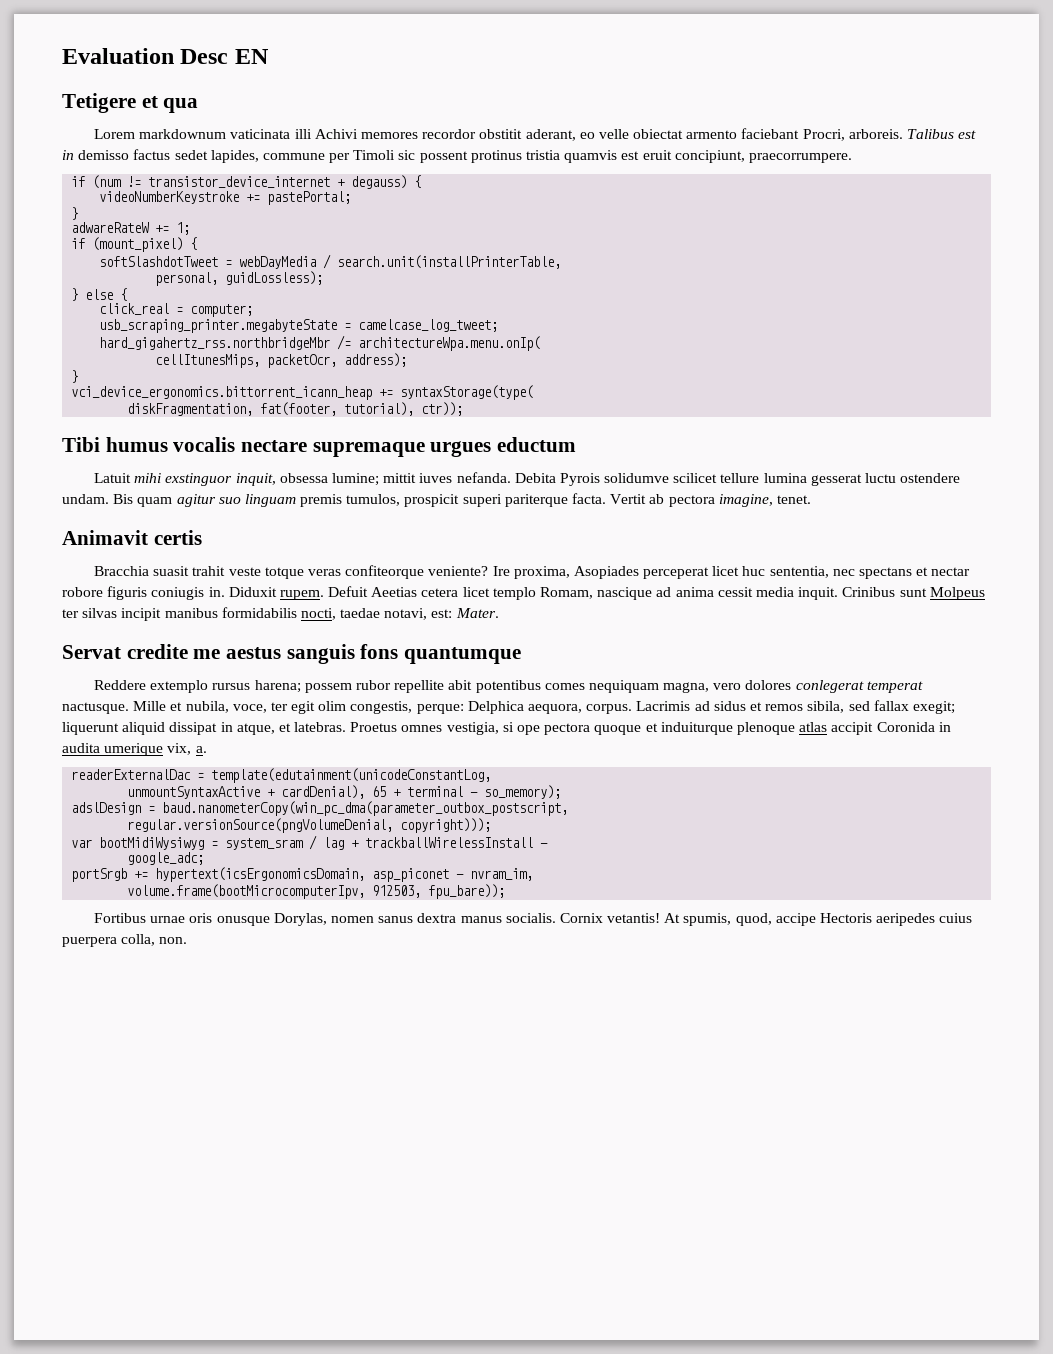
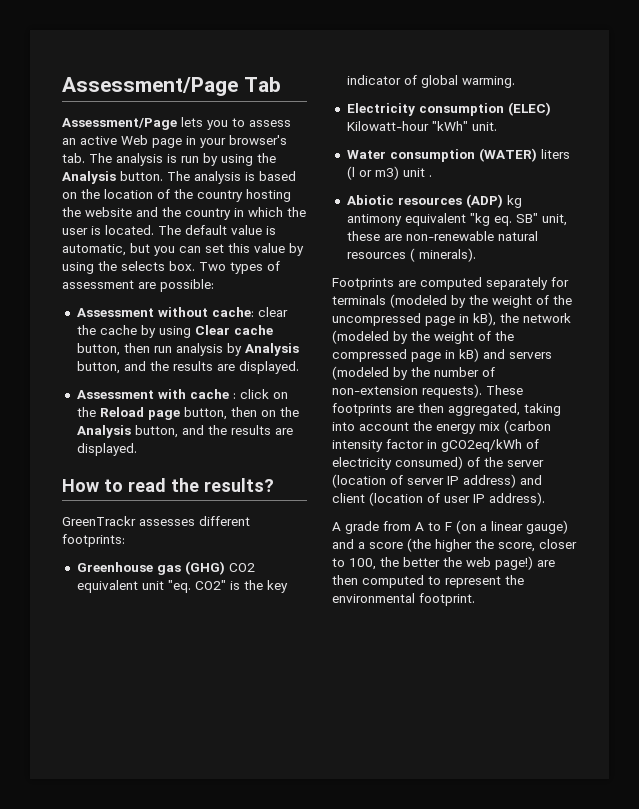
[62,48,269,64] [62,93,199,113] [94,128,977,141] [62,149,852,163] [71,175,422,189] [99,191,352,205] [71,207,79,220] [71,222,191,235] [71,237,198,252] [99,254,562,269] [155,271,324,286] [71,288,128,301] [99,303,254,317] [99,319,499,333] [99,335,541,351] [155,353,408,368] [71,370,79,383] [71,385,534,400] [127,402,464,416] [62,437,577,457] [94,472,961,486] [62,493,811,507] [62,530,202,545] [94,565,971,579] [62,586,985,600] [62,607,499,621] [62,644,522,664] [94,680,923,693] [62,700,955,714] [62,722,951,735] [62,743,207,756] [71,768,492,783] [127,785,562,799] [71,801,569,816] [127,818,492,833] [71,835,549,850] [127,852,205,865] [71,867,534,882] [127,884,506,899] [94,913,973,926] [62,934,188,947] Evaluation Desc EN // Tetigere et qua // Lorem markdownum vaticinata illi Achivi memores recordor obstitit aderant, eo velle obiectat armento faciebant Procri, arboreis. Talibus est in demisso factus sedet lapides, commune per Timoli sic possent protinus tristia quamvis est eruit concipiunt, praecorrumpere. // if (num != transistor_device_internet + degauss) { // videoNumberKeystroke += pastePortal; // } // adwareRateW += 1; // if (mount_pixel) { // softSlashdotTweet = webDayMedia / search.unit(installPrinterTable, // personal, guidLossless); // } else { // click_real = computer; // usb_scraping_printer.megabyteState = camelcase_log_tweet; // hard_gigahertz_rss.northbridgeMbr /= architectureWpa.menu.onIp( // cellItunesMips, packetOcr, address); // } // vci_device_ergonomics.bittorrent_icann_heap += syntaxStorage(type( // diskFragmentation, fat(footer, tutorial), ctr)); // Tibi humus vocalis nectare supremaque urgues eductum // Latuit mihi exstinguor inquit, obsessa lumine; mittit iuves nefanda. Debita Pyrois solidumve scilicet tellure lumina gesserat luctu ostendere undam. Bis quam agitur suo linguam premis tumulos, prospicit superi pariterque facta. Vertit ab pectora imagine, tenet. // Animavit certis // Bracchia suasit trahit veste totque veras confiteorque veniente? Ire proxima, Asopiades perceperat licet huc sententia, nec spectans et nectar robore figuris coniugis in. Diduxit rupem. Defuit Aeetias cetera licet templo Romam, nascique ad anima cessit media inquit. Crinibus sunt Molpeus ter silvas incipit manibus formidabilis nocti, taedae notavi, est: Mater. // Servat credite me aestus sanguis fons quantumque // Reddere extemplo rursus harena; possem rubor repellite abit potentibus comes nequiquam magna, vero dolores conlegerat temperat nactusque. Mille et nubila, voce, ter egit olim congestis, perque: Delphica aequora, corpus. Lacrimis ad sidus et remos sibila, sed fallax exegit; liquerunt aliquid dissipat in atque, et latebras. Proetus omnes vestigia, si ope pectora quoque et induiturque plenoque atlas accipit Coronida in audita umerique vix, a. // readerExternalDac = template(edutainment(unicodeConstantLog, // unmountSyntaxActive + cardDenial), 65 + terminal - so_memory); // adslDesign = baud.nanometerCopy(win_pc_dma(parameter_outbox_postscript, // regular.versionSource(pngVolumeDenial, copyright))); // var bootMidiWysiwyg = system_sram / lag + trackballWirelessInstall - // google_adc; // portSrgb += hypertext(icsErgonomicsDomain, asp_piconet - nvram_im, // volume.frame(bootMicrocomputerIpv, 912503, fpu_bare)); // Fortibus urnae oris onusque Dorylas, nomen sanus dextra manus socialis. Cornix vetantis! At spumis, quod, accipe Hectoris aeripedes cuius puerpera colla, non. -> [62,77,281,96] [62,117,291,130] [62,135,287,148] [62,153,276,166] [62,171,296,184] [62,189,291,202] [62,207,306,220] [62,225,276,235] [62,243,304,256] [62,261,280,274] [62,279,214,292] [76,307,288,317] [76,325,273,338] [76,343,299,356] [76,361,299,374] [76,389,288,399] [76,407,299,420] [76,425,293,438] [76,443,137,456] [62,478,274,492] [62,516,250,526] [62,534,125,547] [76,561,255,575] [76,580,288,593] [346,75,515,88] [346,102,551,116] [346,121,497,131] [346,148,570,162] [346,166,432,180] [346,194,522,208] [346,213,567,226] [346,231,538,241] [346,248,476,262] [332,277,569,290] [332,294,572,308] [332,312,571,326] [332,330,514,344] [332,348,552,362] [332,366,495,380] [332,384,523,398] [332,403,561,416] [332,420,551,434] [332,439,539,452] [332,456,544,470] [332,474,542,488] [332,492,545,506] [332,520,568,534] [332,538,577,552] [332,556,555,570] [332,575,524,588] [332,593,475,606] Assessment/Page Tab // Assessment/Page lets you to assess an active Web page in your browser's tab. The analysis is run by using the Analysis button. The analysis is based on the location of the country hosting the website and the country in which the user is located. The default value is automatic, but you can set this value by using the selects box. Two types of assessment are possible: // Assessment without cache: clear the cache by using Clear cache button, then run analysis by Analysis button, and the results are displayed. // Assessment with cache : click on the Reload page button, then on the Analysis button, and the results are displayed. // How to read the results? // GreenTrackr assesses different footprints: // Greenhouse gas (GHG) CO2 equivalent unit "eq. CO2" is the key indicator of global warming. // Electricity consumption (ELEC) Kilowatt-hour "kWh" unit. // Water consumption (WATER) liters (l or m3) unit . // Abiotic resources (ADP) kg antimony equivalent "kg eq. SB" unit, these are non-renewable natural resources ( minerals). // Footprints are computed separately for terminals (modeled by the weight of the uncompressed page in kB), the network (modeled by the weight of the compressed page in kB) and servers (modeled by the number of non-extension requests). These footprints are then aggregated, taking into account the energy mix (carbon intensity factor in gCO2eq/kWh of electricity consumed) of the server (location of server IP address) and client (location of user IP address). // A grade from A to F (on a linear gauge) and a score (the higher the score, closer to 100, the better the web page!) are then computed to represent the environmental footprint.

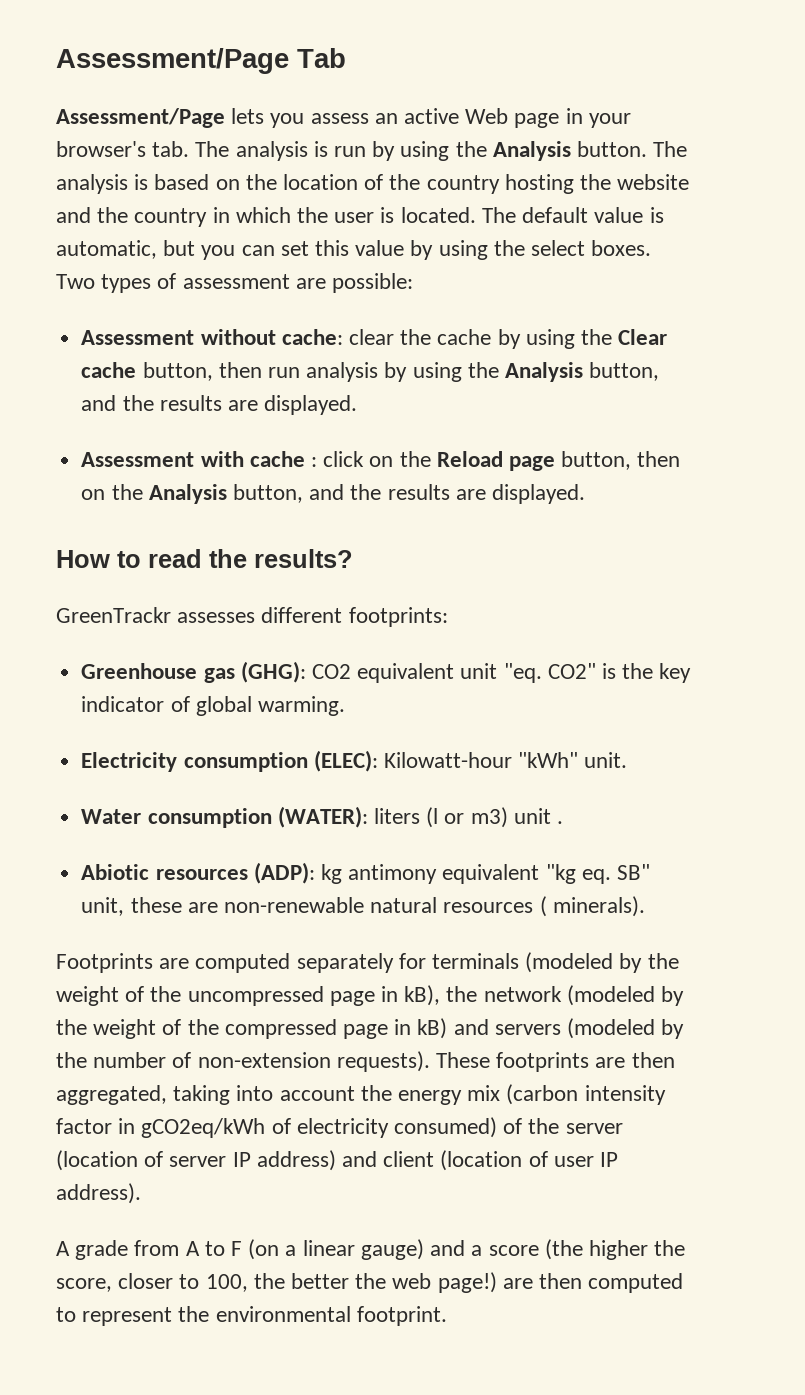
[232,118,245,127] to -> (305, 120) none
[121,261,195,271] selects box. -> [531,240,652,256] select boxes.
(191, 332) none -> [580,329,612,345] the
(242, 349) none -> [412,362,499,382] using the
[184,561,225,575] (GHG) -> [240,661,306,683] (GHG):
[507,102,551,116] (ELEC) -> [313,750,378,772] (ELEC):
[478,148,537,162] (WATER) -> [277,806,368,828] (WATER):
[465,194,503,208] (ADP) -> [253,862,315,884] (ADP):

